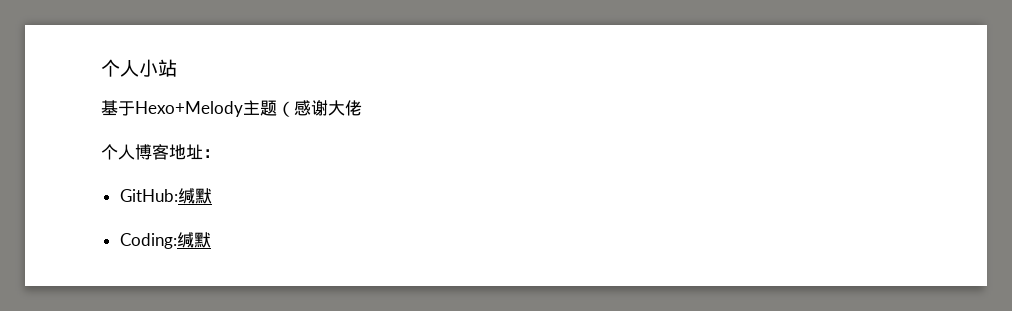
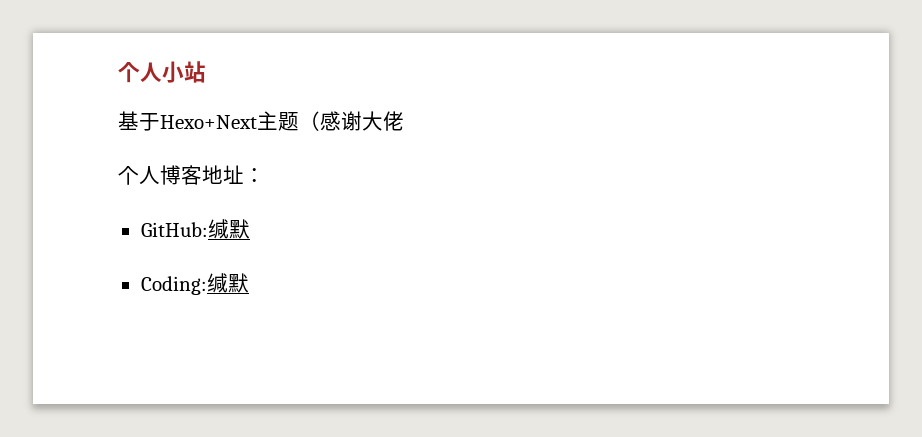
[135,101,243,117] Hexo+Melody -> [160,115,257,129] Hexo+Next

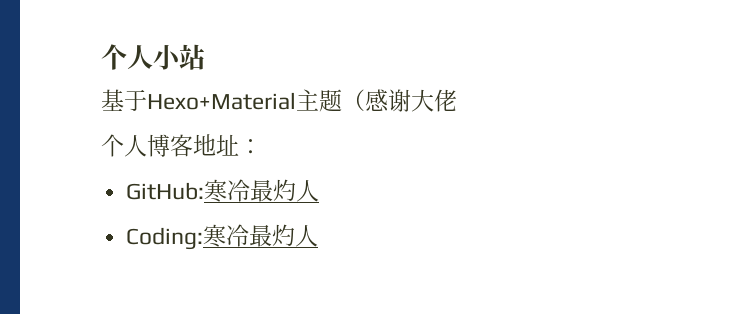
[160,115,257,129] Hexo+Next -> [147,92,296,110] Hexo+Material
[207,219,250,239] 缄默 -> [204,179,320,203] 寒冷最灼人
[206,273,249,293] 缄默 -> [203,224,319,248] 寒冷最灼人

